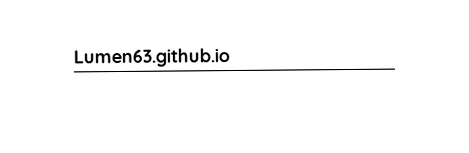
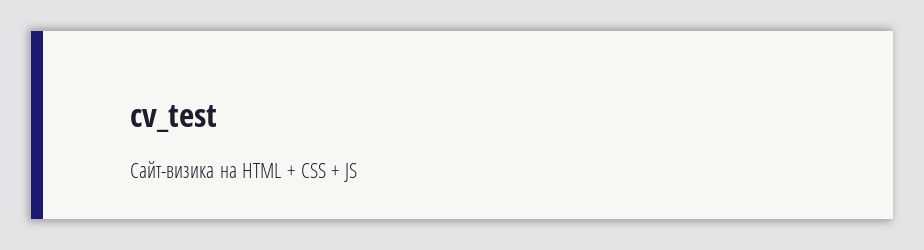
[73,48,230,68] Lumen63.github.io -> [130,105,217,132] [130,161,358,182] cv_test // Сайт-визика на HTML + CSS + JS

